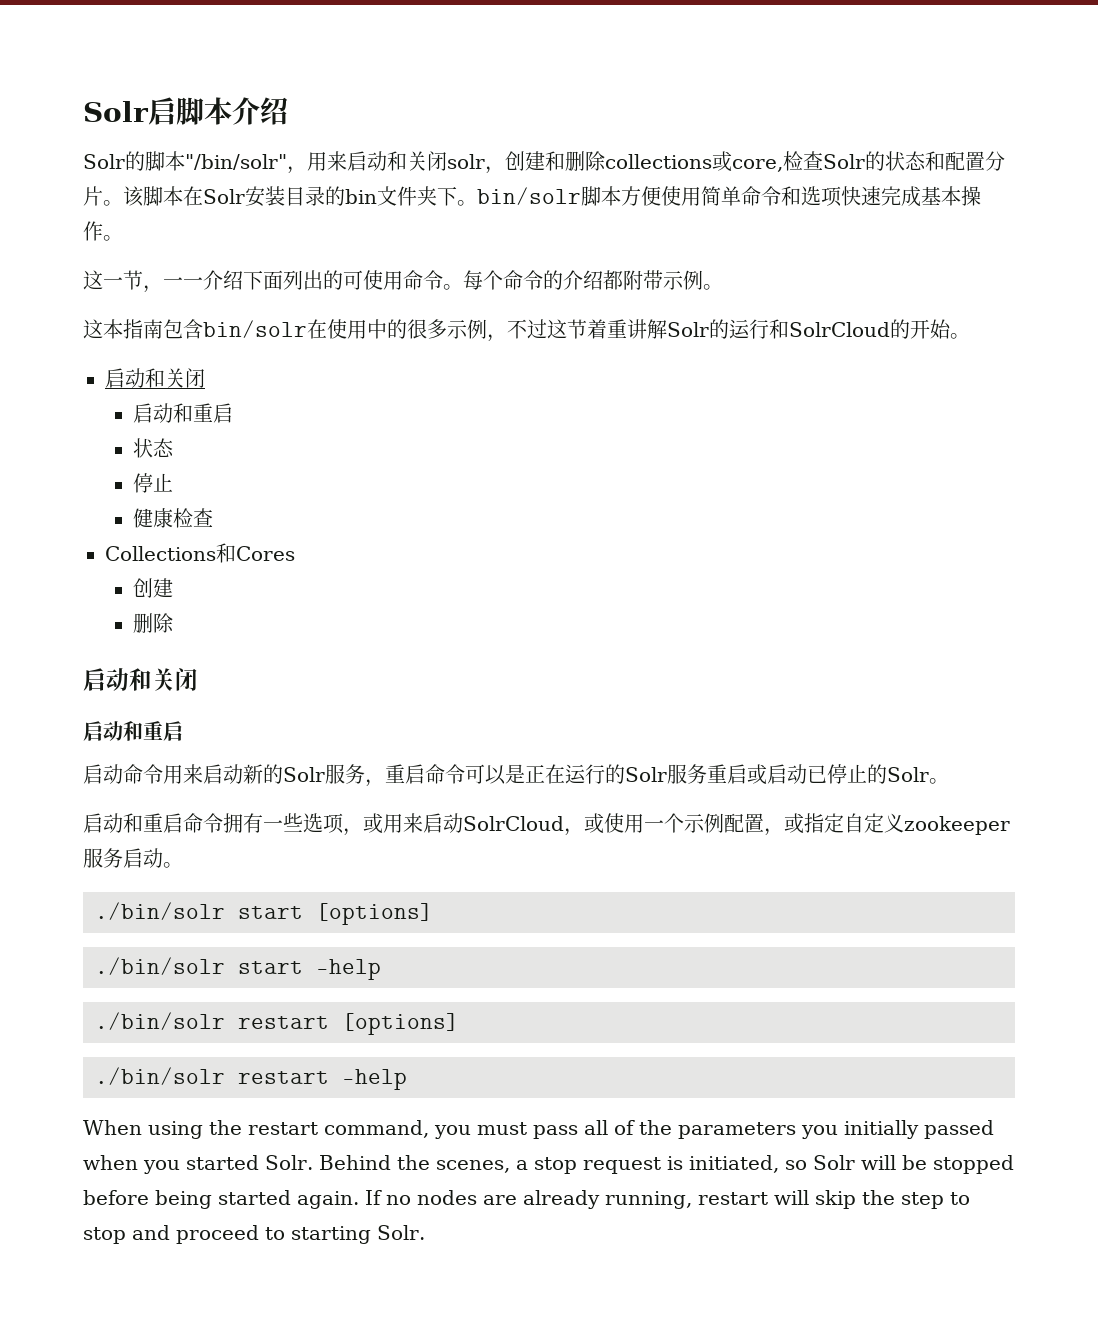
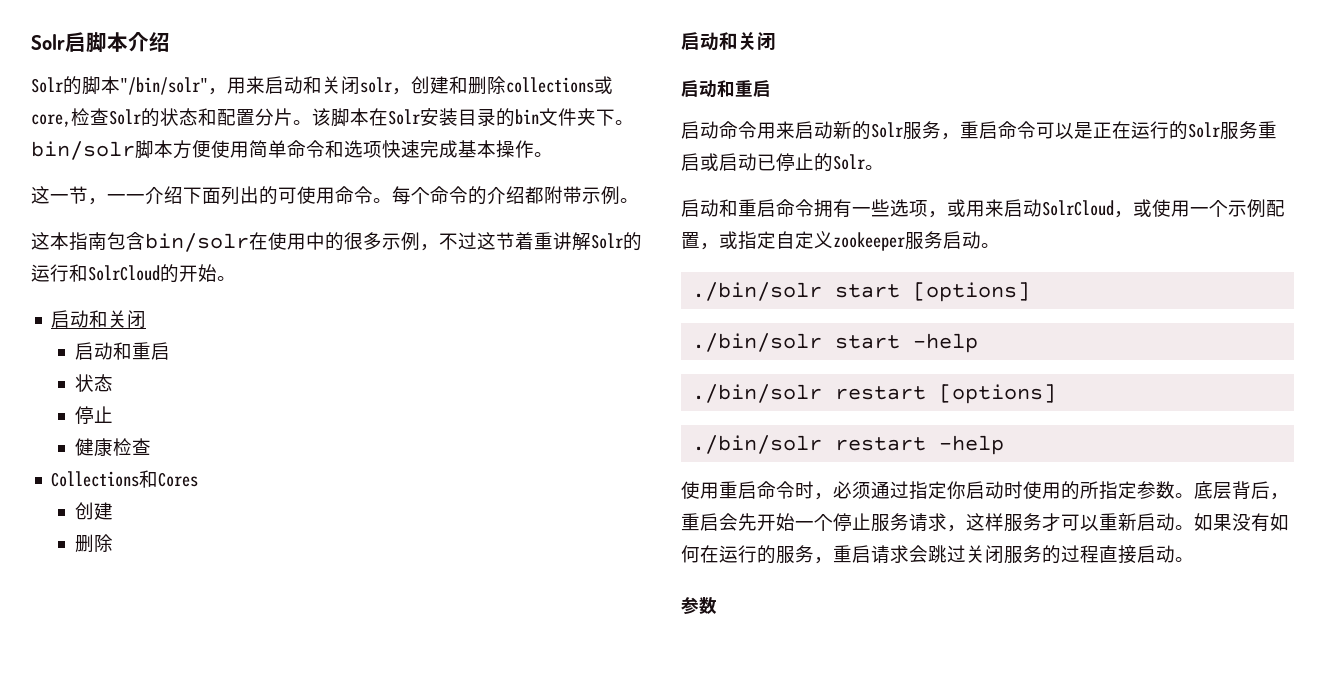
[83,1120,994,1139] [83,1155,1014,1174] [83,1190,970,1209] [83,1225,425,1244] When using the restart command, you must pass all of the parameters you initially passed when you started Solr. Behind the scenes, a stop request is initiated, so Solr will be stopped before being started again. If no nodes are already running, restart will skip the step to stop and proceed to starting Solr. -> [681,481,1289,500] [681,513,1289,532] [681,545,1194,564] [681,597,717,615] 使用重启命令时，必须通过指定你启动时使用的所指定参数。底层背后，重启会先开始一个停止服务请求，这样服务才可以重新启动。如果没有如何在运行的服务，重启请求会跳过关闭服务的过程直接启动。 // 参数

